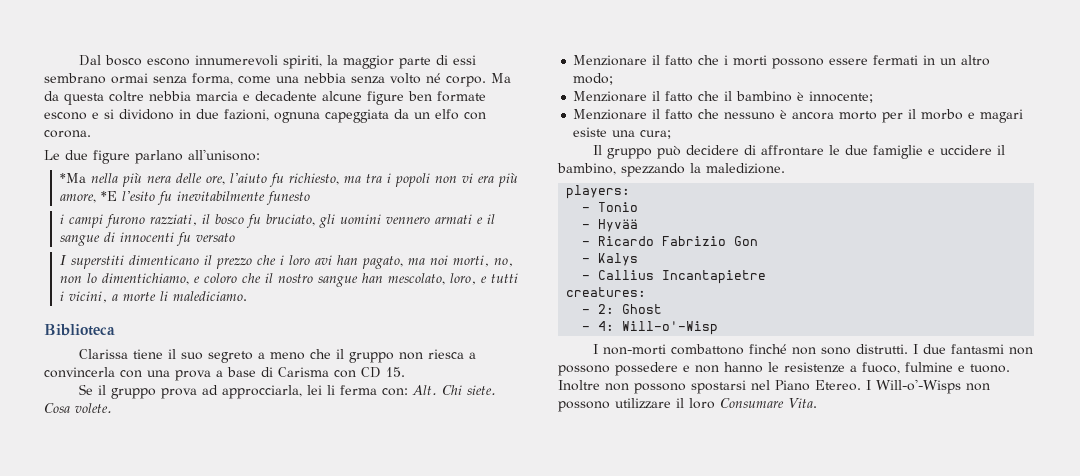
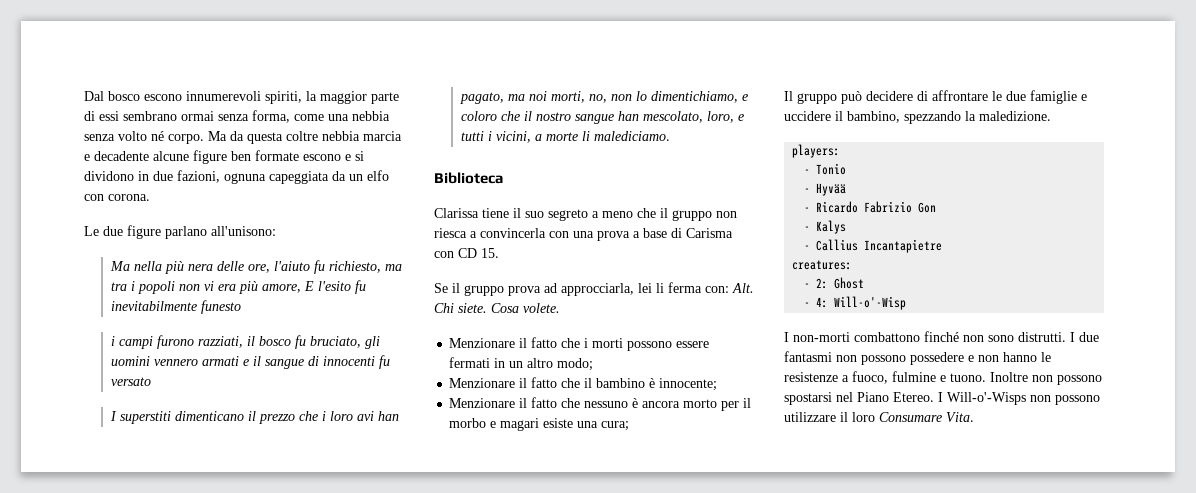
[60,173,87,183] *Ma -> [110,261,131,271] Ma
[101,191,118,201] *E -> [304,281,315,291] E

